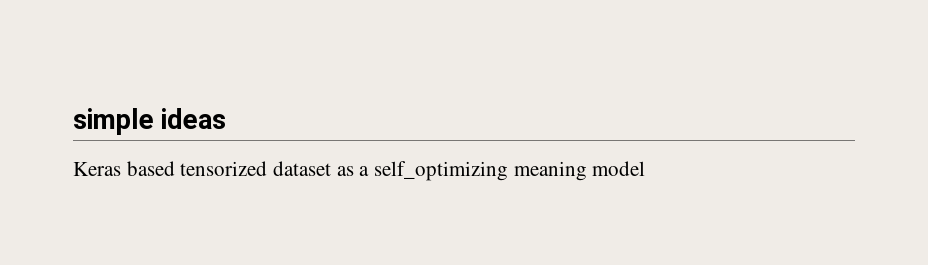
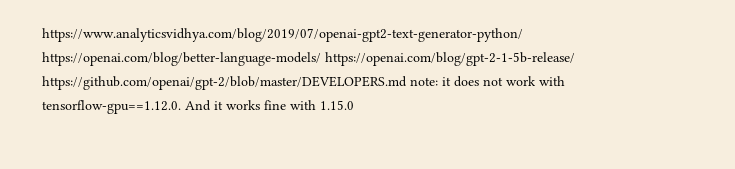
[73,108,227,135] [73,161,646,181] simple ideas // Keras based tensorized dataset as a self_optimizing meaning model -> [42,28,523,42] [42,52,575,66] [42,76,565,90] [42,100,354,114] https://www.analyticsvidhya.com/blog/2019/07/openai-gpt2-text-generator-python/ https://openai.com/blog/better-language-models/ https://openai.com/blog/gpt-2-1-5b-release/ https://github.com/openai/gpt-2/blob/master/DEVELOPERS.md note: it does not work with tensorflow-gpu==1.12.0. And it works fine with 1.15.0

